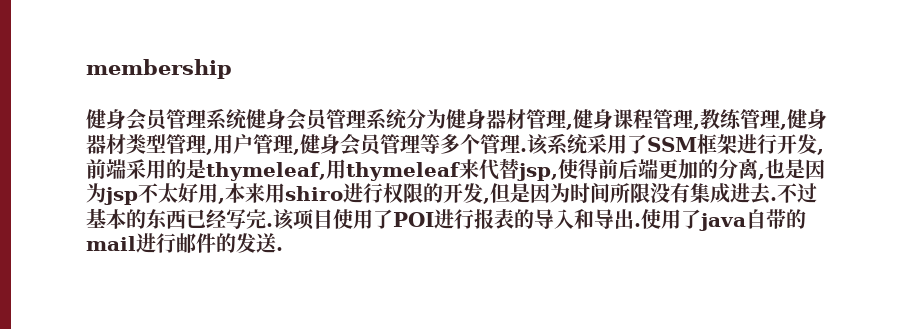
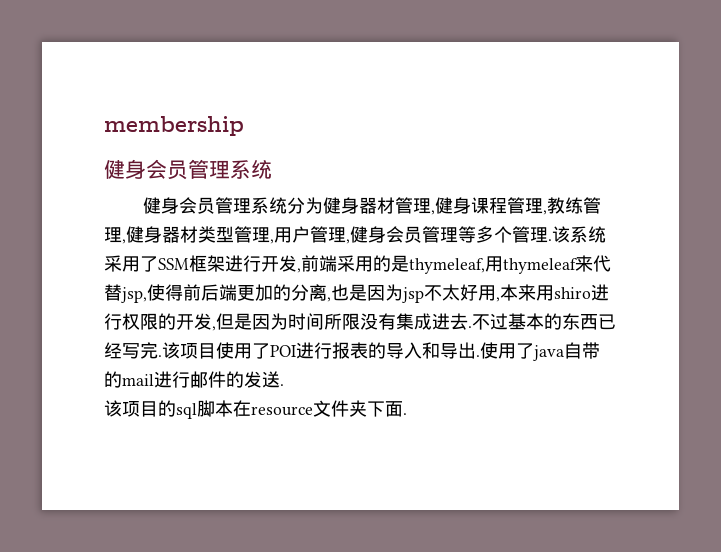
(247, 119) none -> (272, 169) //
(283, 249) none -> [104,400,407,419] // 该项目的sql脚本在resource文件夹下面.

